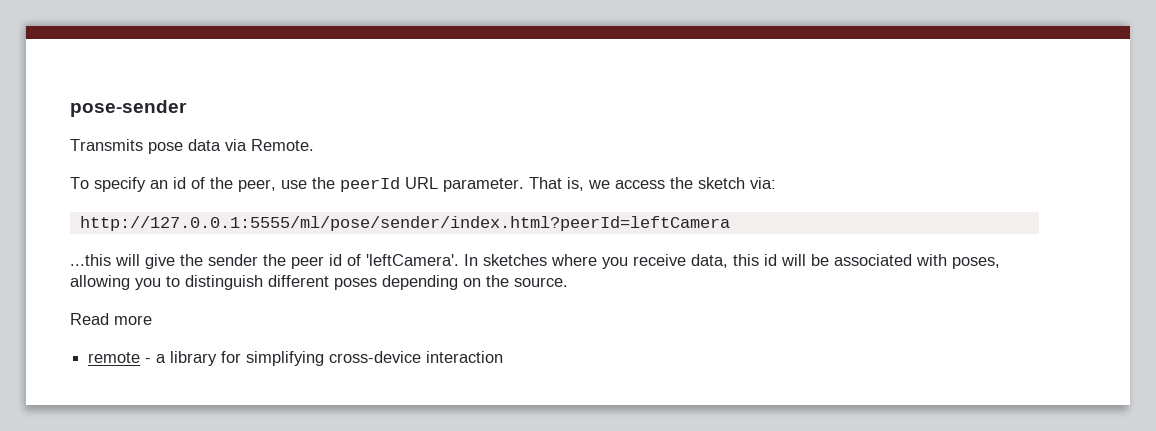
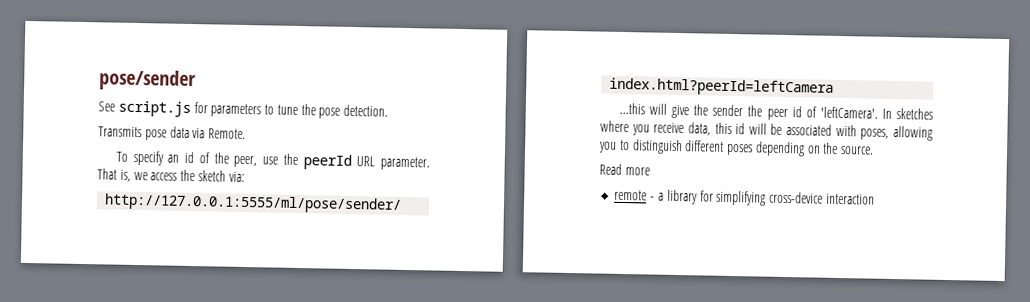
[70,100,187,117] pose-sender -> [99,69,196,92] [98,100,389,119] pose/sender // See script.js for parameters to tune the pose detection.

